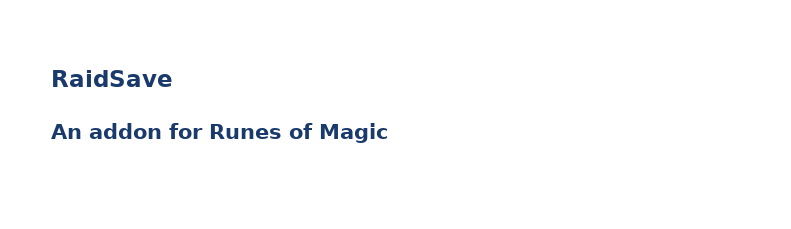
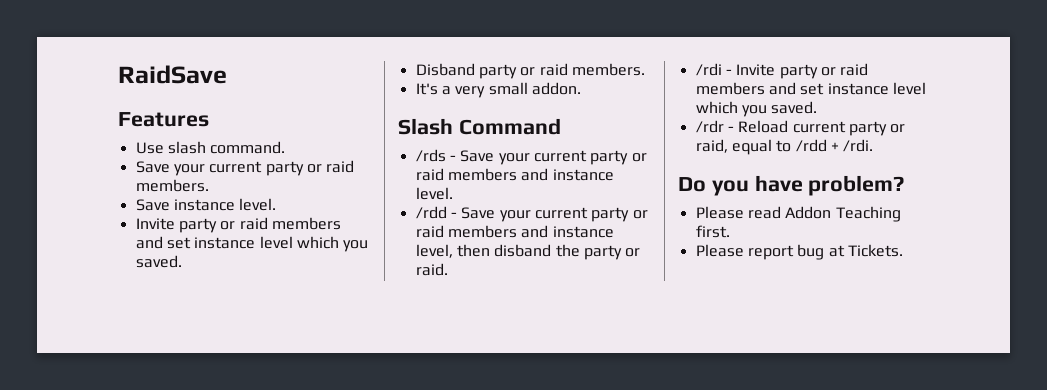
[51,123,388,143] An addon for Runes of Magic -> [118,112,209,127] [135,141,286,154] [135,160,355,176] [135,179,209,192] [135,198,277,211] [135,217,341,233] [135,236,369,252] [135,255,182,268] [415,63,645,79] [415,82,581,98] [398,118,561,135] [415,149,647,165] [415,168,614,181] [415,187,453,200] [415,206,648,222] [415,225,614,238] [415,244,641,260] [415,263,448,276] [695,63,869,79] [695,82,926,95] [695,101,818,117] [695,120,906,136] [695,139,874,155] [678,175,905,196] [695,206,901,222] [695,225,730,238] [695,244,903,260] Features // Use slash command. // Save your current party or raid members. // Save instance level. // Invite party or raid members and set instance level which you saved. // Disband party or raid members. // It's a very small addon. // Slash Command // /rds - Save your current party or raid members and instance level. // /rdd - Save your current party or raid members and instance level, then disband the party or raid. // /rdi - Invite party or raid members and set instance level which you saved. // /rdr - Reload current party or raid, equal to /rdd + /rdi. // Do you have problem? // Please read Addon Teaching first. // Please report bug at Tickets.

